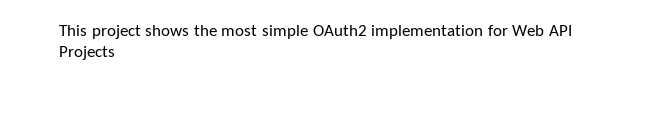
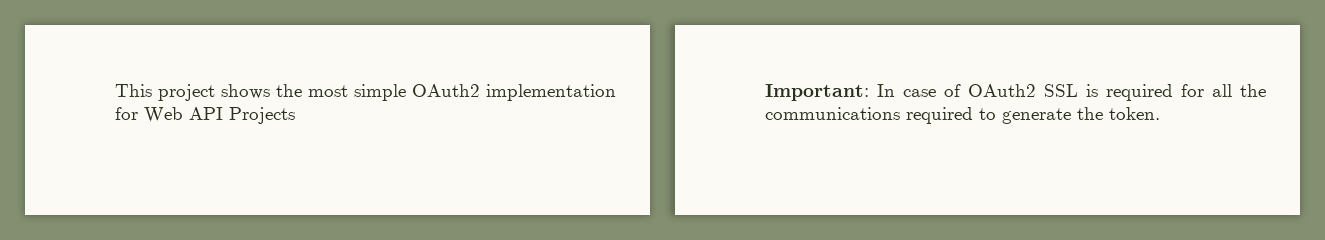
(115, 53) none -> [765,84,1266,101] [765,107,1160,124] // Important: In case of OAuth2 SSL is required for all the communications required to generate the token.

